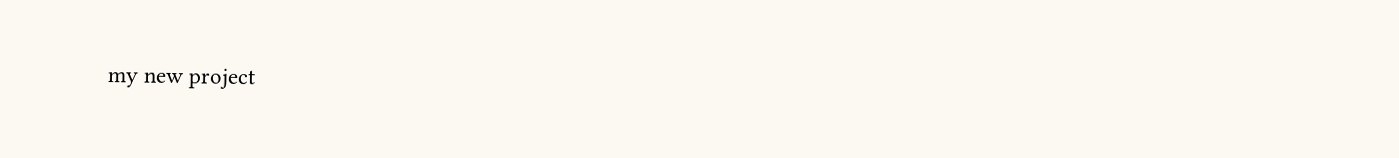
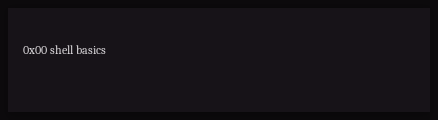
[107,68,257,91] my new project -> [23,45,107,54] 0x00 shell basics

